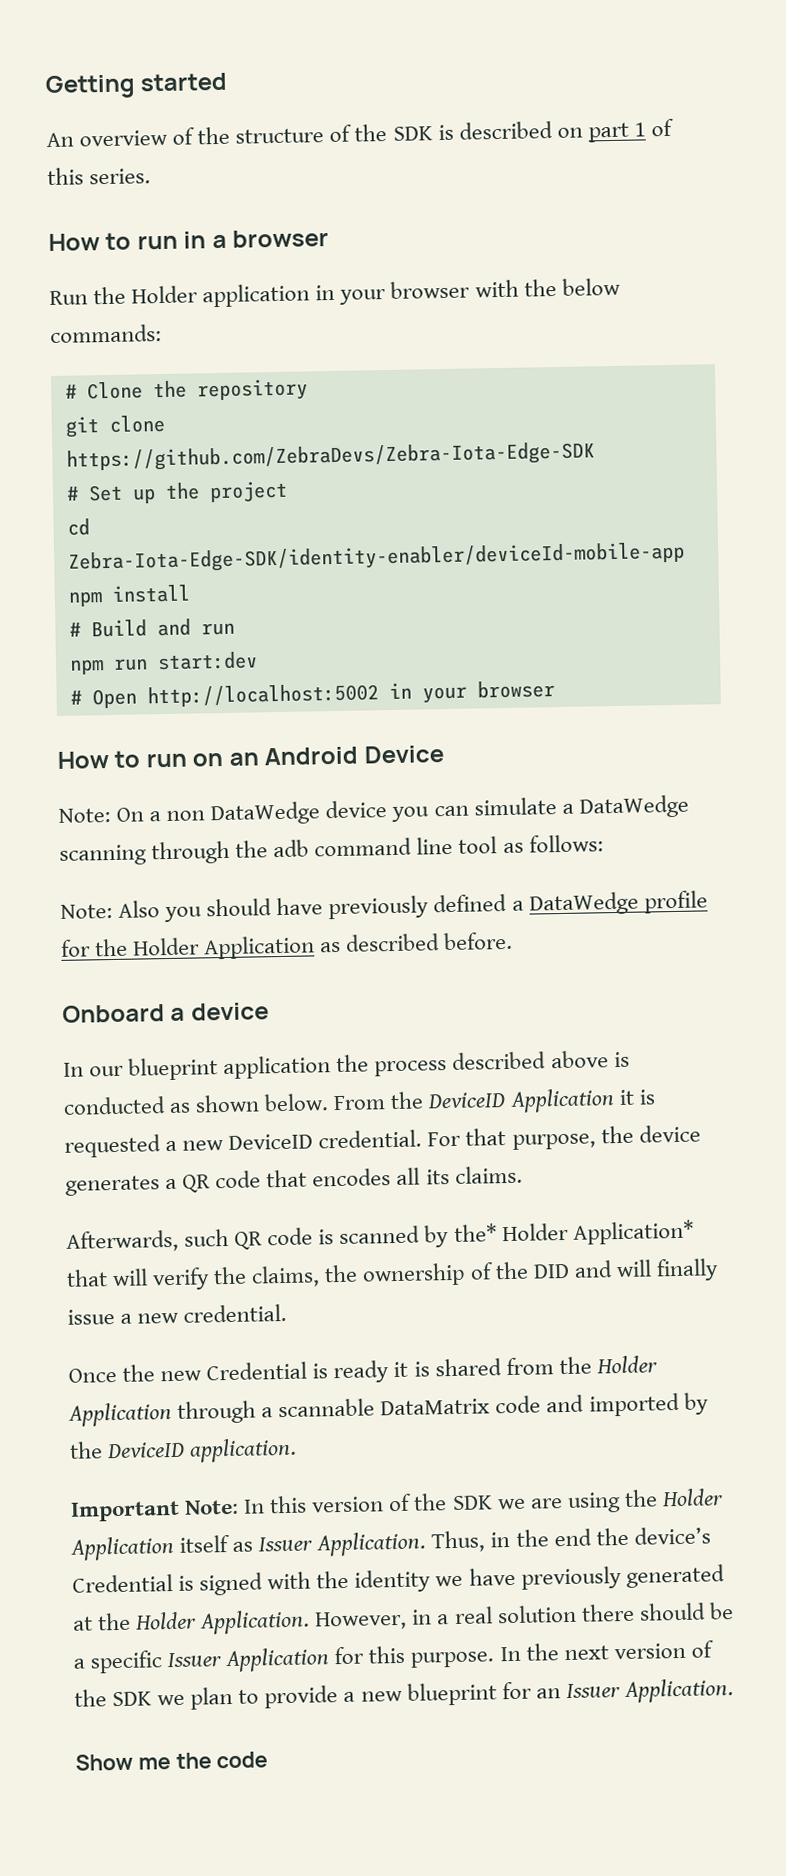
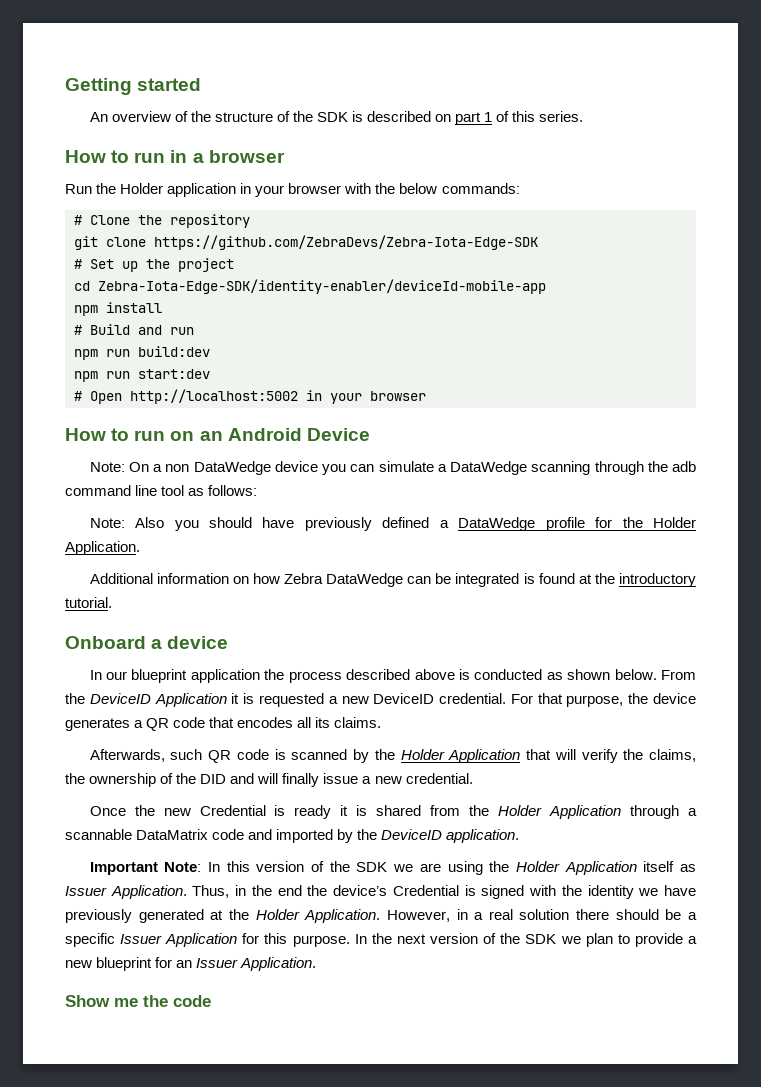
(235, 629) none -> [74,346,210,360] // npm run build:dev
[203,931,514,960] Application as described before. -> [65,541,140,555] [89,573,697,587] [65,597,112,608] Application. // Additional information on how Zebra DataWedge can be integrated is found at the introductory tutorial.
[453,1219,694,1245] the* Holder Application* -> [374,749,521,763] the Holder Application

